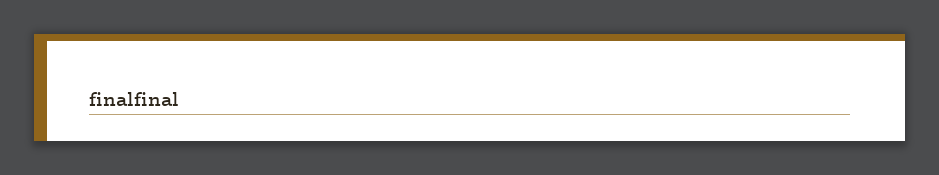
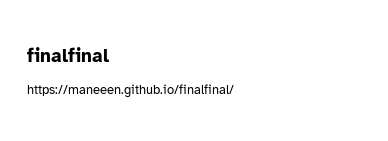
(179, 99) none -> [27,84,234,98] // https://maneeen.github.io/finalfinal/

